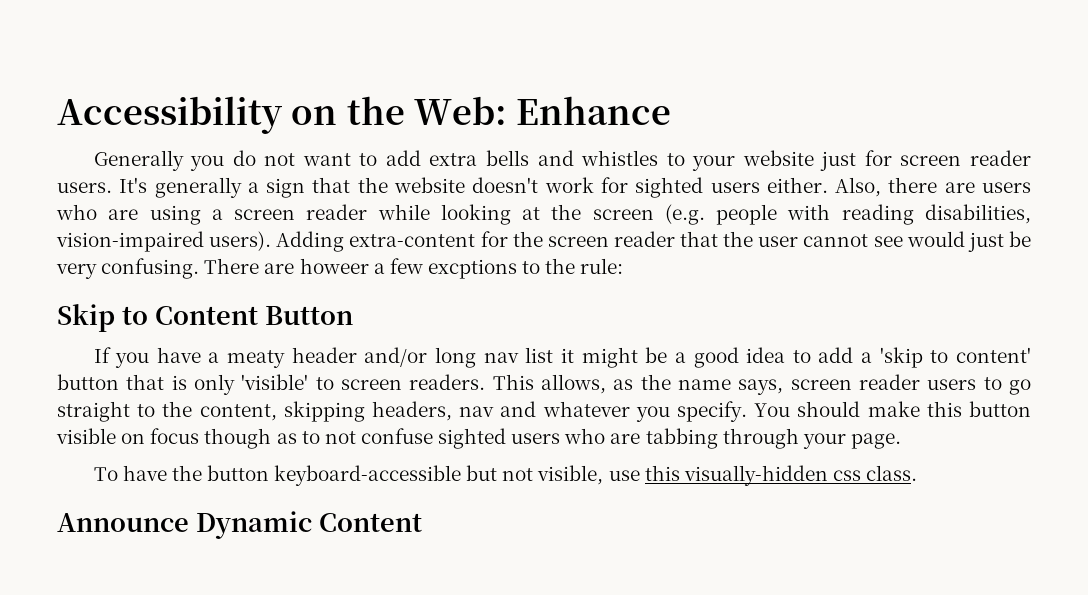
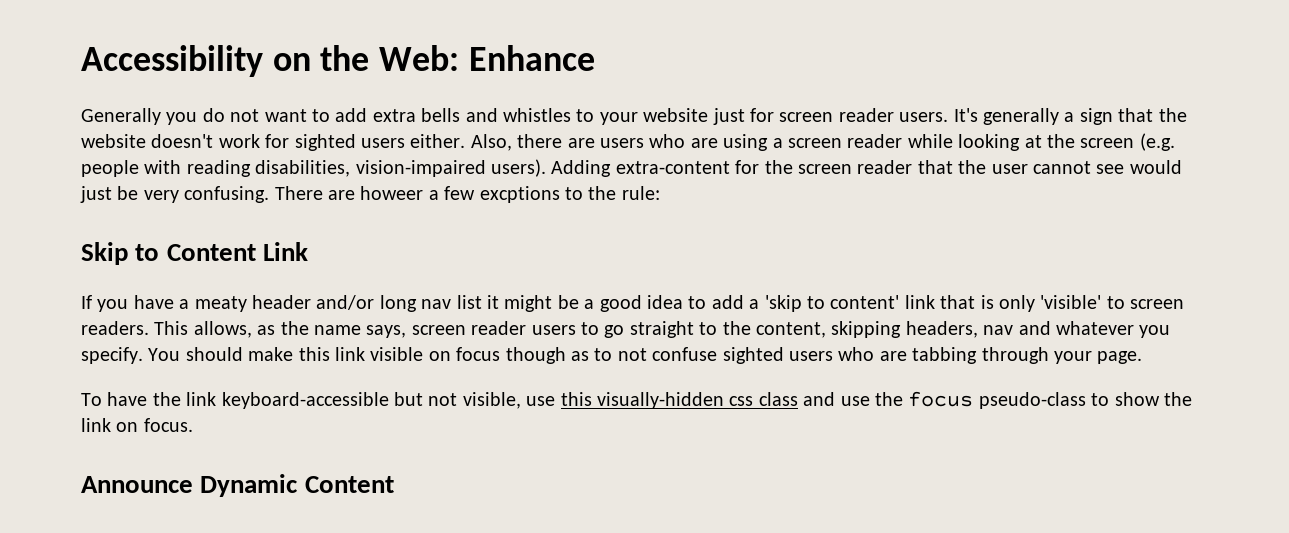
[264,306,353,325] Button -> [262,242,308,261] Link
[57,374,119,390] button -> [904,295,935,309] link
[969,401,1032,417] button -> [335,347,365,361] link
[206,465,269,481] button -> [186,392,217,406] link
[866,465,918,481] class. -> [758,391,1192,409] [81,418,193,432] class and use the focus pseudo-class to show the link on focus.

